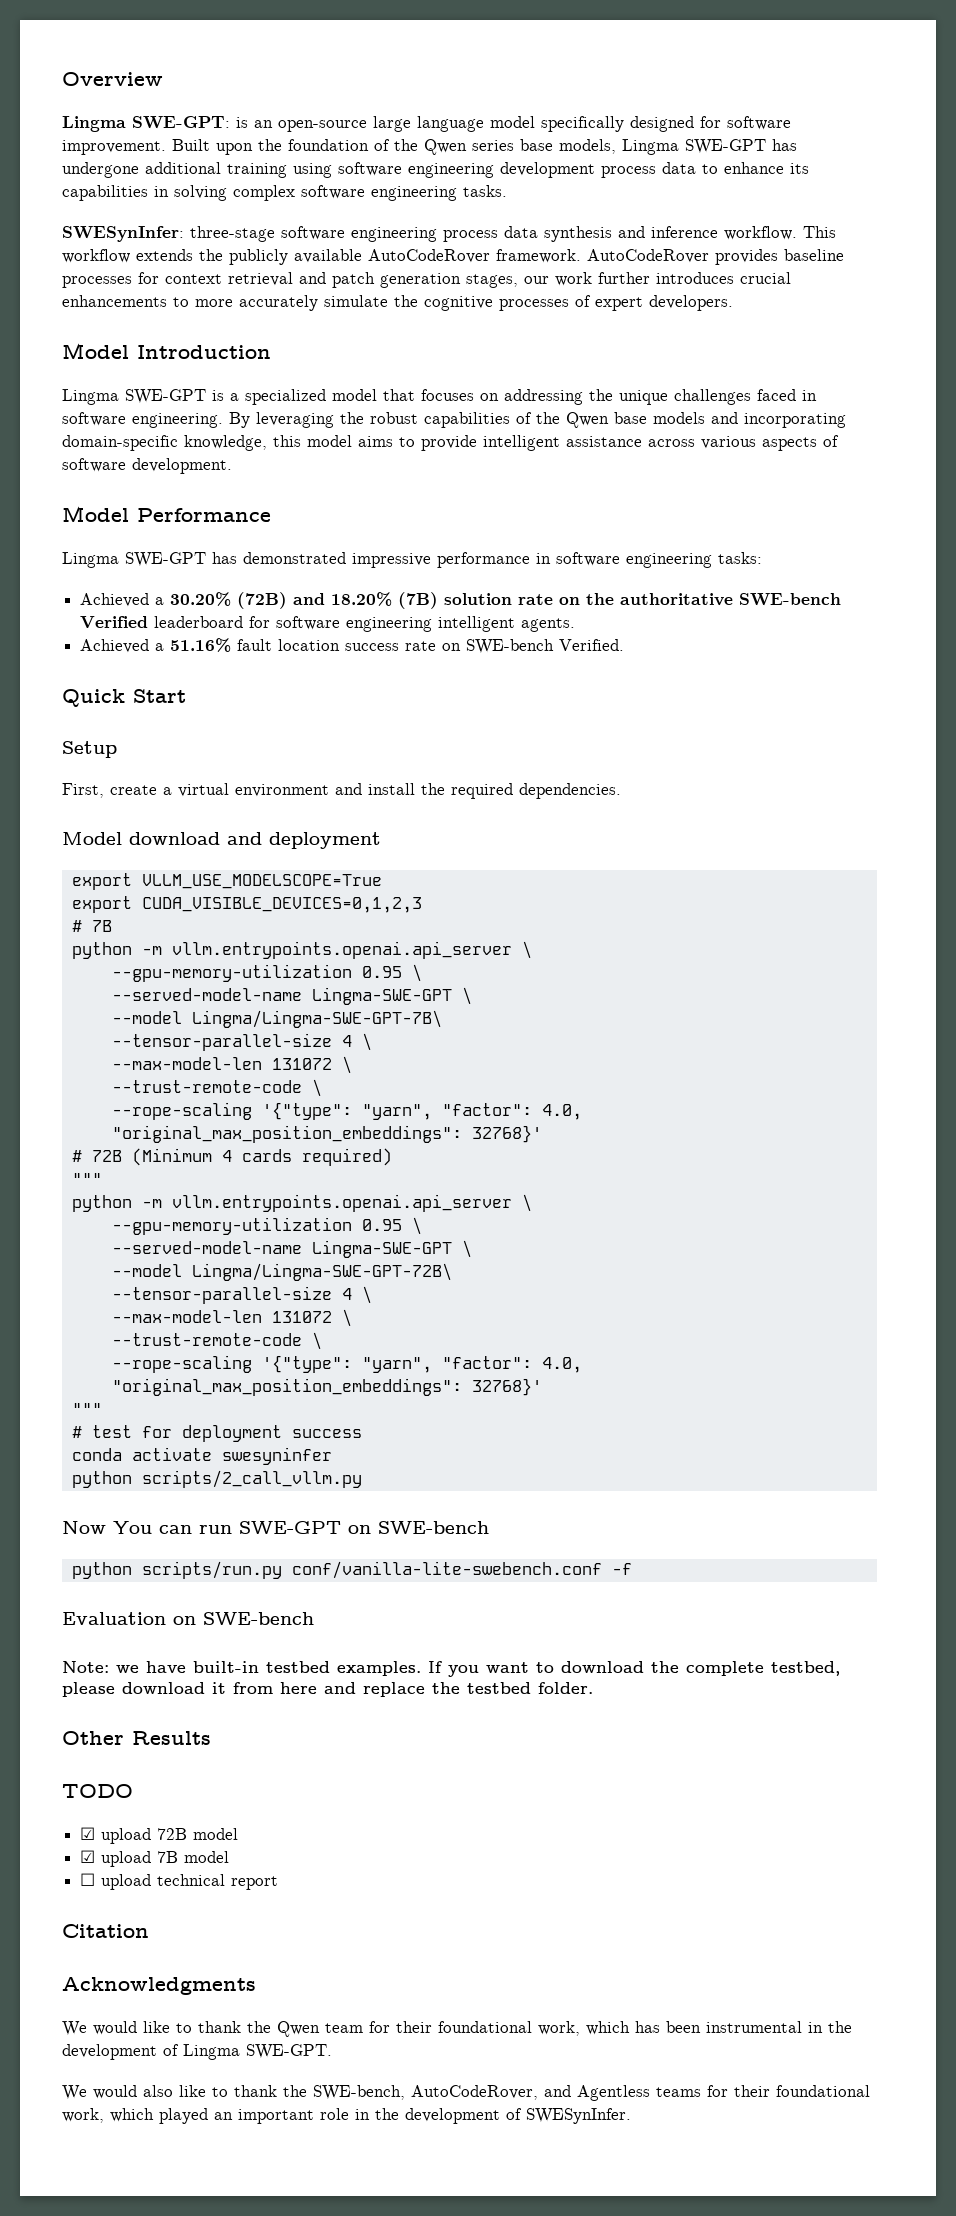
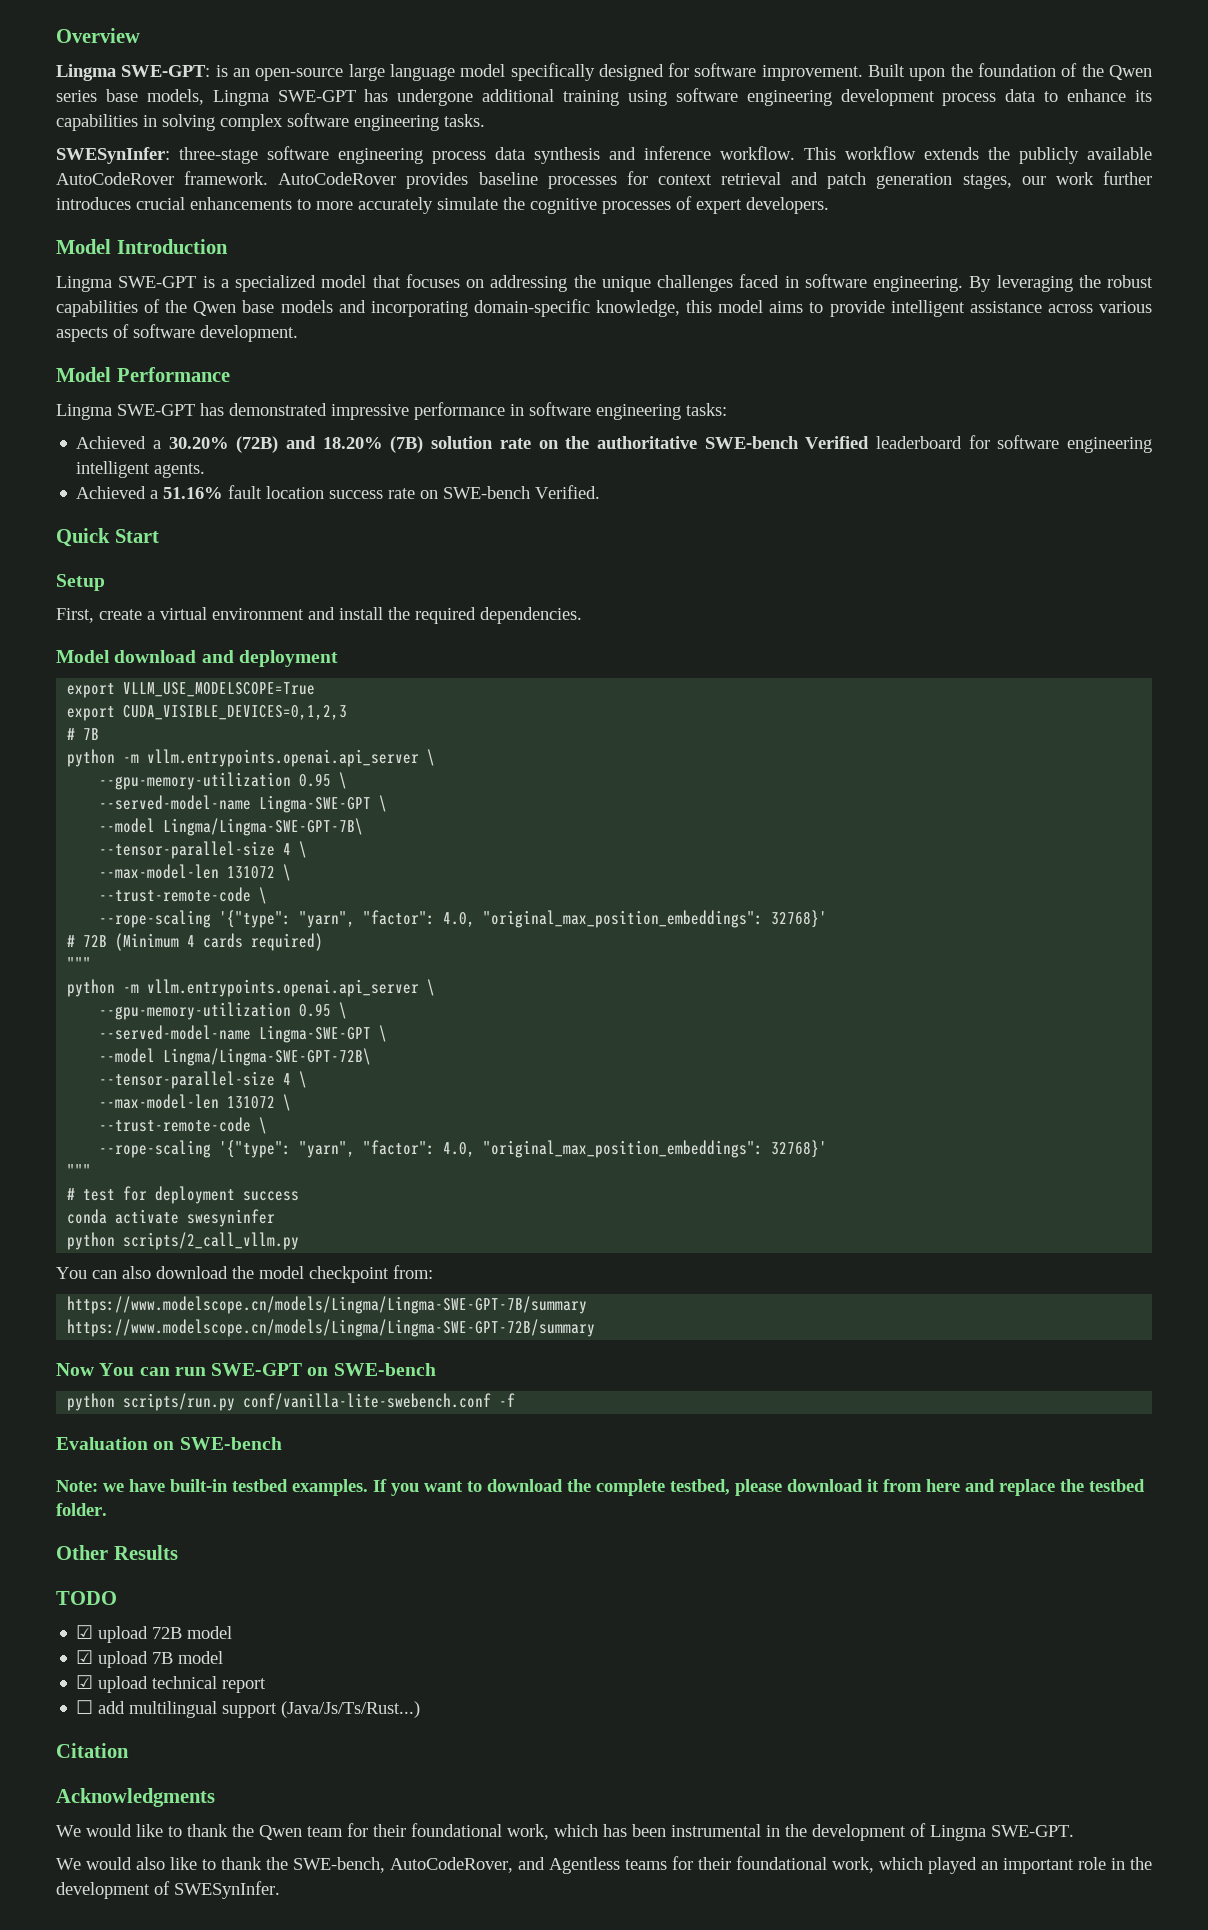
(362, 1479) none -> [56,1265,433,1283] [67,1296,588,1314] [67,1319,596,1337] // You can also download the model checkpoint from: // https://www.modelscope.cn/models/Lingma/Lingma-SWE-GPT-7B/summary // https://www.modelscope.cn/models/Lingma/Lingma-SWE-GPT-72B/summary
[80,1873,96,1886] ☐ -> [76,1675,94,1689] ☑
(279, 1883) none -> [76,1700,421,1718] // ☐ add multilingual support (Java/Js/Ts/Rust...)

